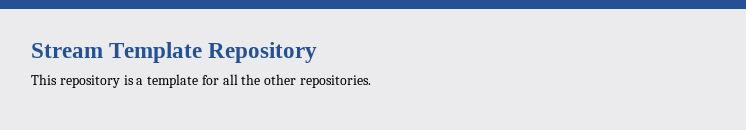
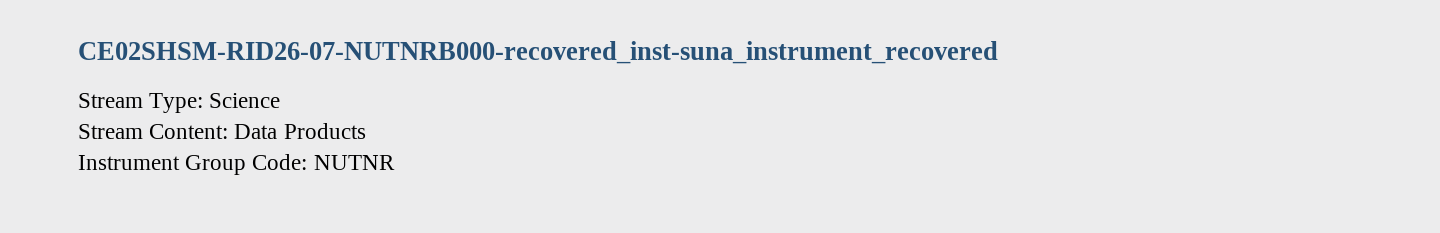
[31,42,318,63] [31,74,372,88] Stream Template Repository // This repository is a template for all the other repositories. -> [78,41,998,64] [78,93,281,113] [78,123,366,139] [78,154,395,175] CE02SHSM-RID26-07-NUTNRB000-recovered_inst-suna_instrument_recovered // Stream Type: Science // Stream Content: Data Products // Instrument Group Code: NUTNR

